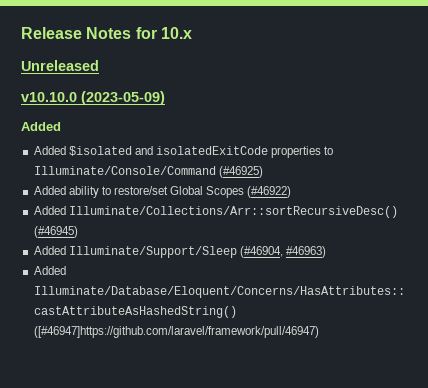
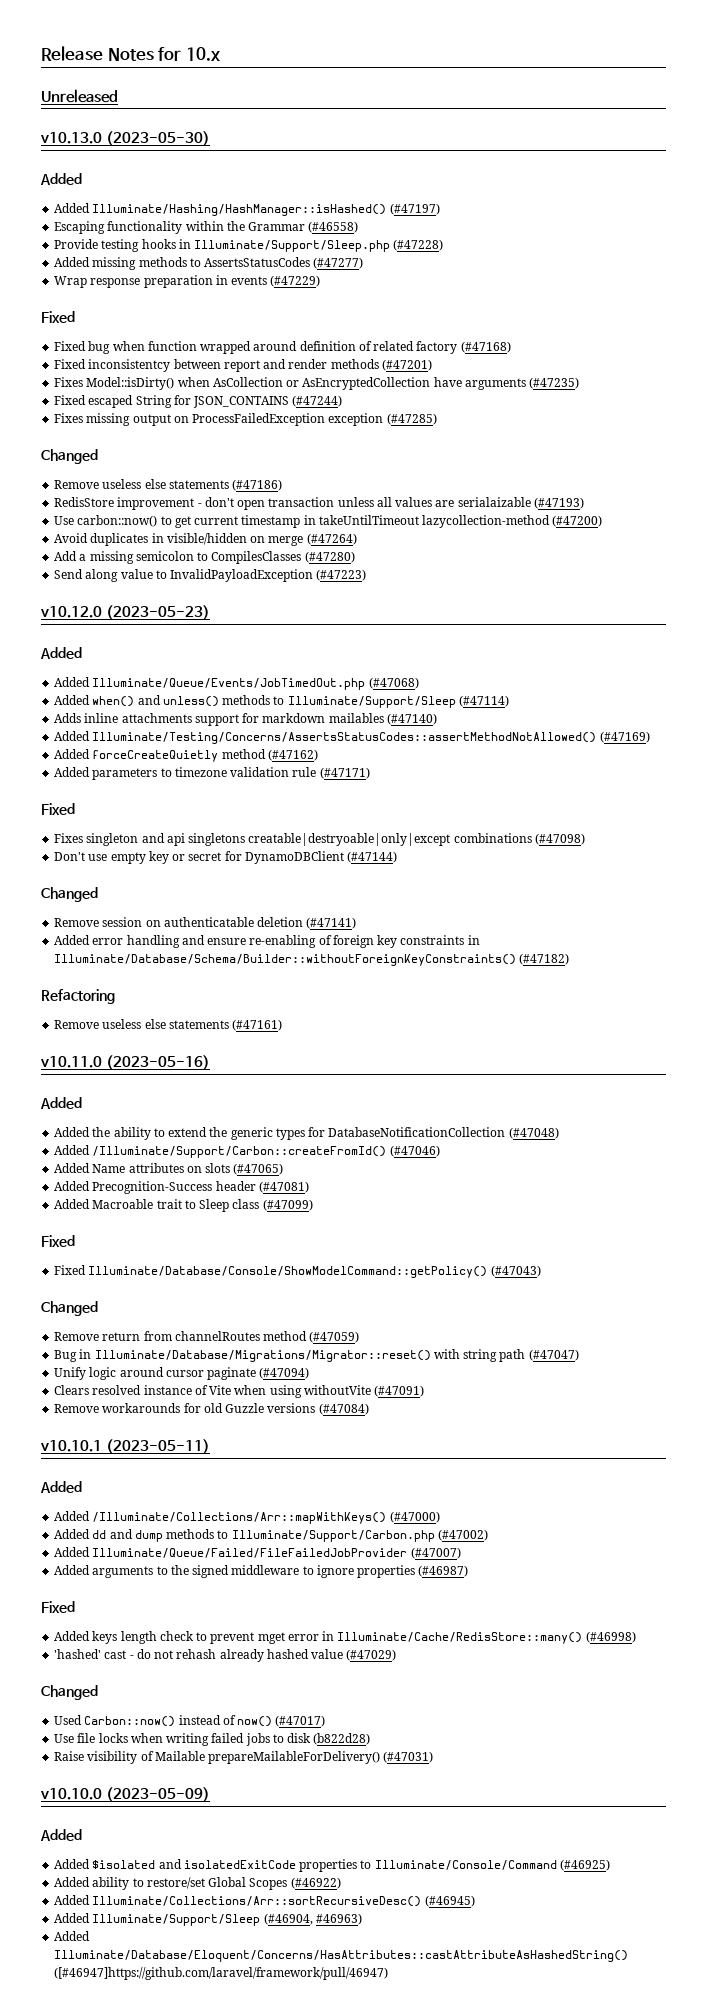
(99, 65) none -> [40,131,211,146] [40,173,82,185] [54,203,440,216] [54,221,359,234] [54,239,444,252] [54,257,364,270] [54,275,321,288] [41,311,75,323] [54,341,511,354] [54,359,432,372] [54,377,580,390] [54,395,343,408] [54,413,437,426] [41,449,98,464] [54,479,283,491] [54,497,584,510] [54,515,603,528] [54,533,357,546] [54,551,355,564] [54,569,367,582] [40,605,211,620] [40,647,82,659] [54,677,419,690] [54,695,509,708] [54,713,437,726] [54,731,650,744] [54,749,318,762] [54,767,370,780] [41,803,75,815] [54,833,585,846] [54,851,398,864] [41,887,98,902] [54,917,357,929] [54,935,480,948] [54,953,570,966] [41,989,115,1004] [54,1019,283,1031] [40,1055,211,1070] [40,1097,82,1109] [54,1127,559,1140] [54,1145,440,1158] [54,1163,284,1175] [54,1181,309,1194] [54,1199,313,1212] [41,1235,75,1247] [54,1265,541,1278] [41,1301,98,1316] [54,1331,360,1343] [54,1349,579,1362] [54,1367,310,1380] [54,1385,425,1398] [54,1403,369,1415] [40,1439,211,1454] [40,1481,82,1493] [54,1511,440,1524] [54,1529,488,1542] [54,1547,461,1559] [54,1565,469,1578] [41,1601,75,1613] [54,1631,636,1644] [54,1649,397,1662] [41,1685,98,1700] [54,1715,326,1727] [54,1733,371,1746] [54,1751,434,1764] // v10.13.0 (2023-05-30) // Added // Added Illuminate/Hashing/HashManager::isHashed() (#47197) // Escaping functionality within the Grammar (#46558) // Provide testing hooks in Illuminate/Support/Sleep.php (#47228) // Added missing methods to AssertsStatusCodes (#47277) // Wrap response preparation in events (#47229) // Fixed // Fixed bug when function wrapped around definition of related factory (#47168) // Fixed inconsistentcy between report and render methods (#47201) // Fixes Model::isDirty() when AsCollection or AsEncryptedCollection have arguments (#47235) // Fixed escaped String for JSON_CONTAINS (#47244) // Fixes missing output on ProcessFailedException exception (#47285) // Changed // Remove useless else statements (#47186) // RedisStore improvement - don't open transaction unless all values are serialaizable (#47193) // Use carbon::now() to get current timestamp in takeUntilTimeout lazycollection-method (#47200) // Avoid duplicates in visible/hidden on merge (#47264) // Add a missing semicolon to CompilesClasses (#47280) // Send along value to InvalidPayloadException (#47223) // v10.12.0 (2023-05-23) // Added // Added Illuminate/Queue/Events/JobTimedOut.php (#47068) // Added when() and unless() methods to Illuminate/Support/Sleep (#47114) // Adds inline attachments support for markdown mailables (#47140) // Added Illuminate/Testing/Concerns/AssertsStatusCodes::assertMethodNotAllowed() (#47169) // Added forceCreateQuietly method (#47162) // Added parameters to timezone validation rule (#47171) // Fixed // Fixes singleton and api singletons creatable|destryoable|only|except combinations (#47098) // Don't use empty key or secret for DynamoDBClient (#47144) // Changed // Remove session on authenticatable deletion (#47141) // Added error handling and ensure re-enabling of foreign key constraints in Illuminate/Database/Schema/Builder::withoutForeignKeyConstraints() (#47182) // Refactoring // Remove useless else statements (#47161) // v10.11.0 (2023-05-16) // Added // Added the ability to extend the generic types for DatabaseNotificationCollection (#47048) // Added /Illuminate/Support/Carbon::createFromId() (#47046) // Added Name attributes on slots (#47065) // Added Precognition-Success header (#47081) // Added Macroable trait to Sleep class (#47099) // Fixed // Fixed Illuminate/Database/Console/ShowModelCommand::getPolicy() (#47043) // Changed // Remove return from channelRoutes method (#47059) // Bug in Illuminate/Database/Migrations/Migrator::reset() with string path (#47047) // Unify logic around cursor paginate (#47094) // Clears resolved instance of Vite when using withoutVite (#47091) // Remove workarounds for old Guzzle versions (#47084) // v10.10.1 (2023-05-11) // Added // Added /Illuminate/Collections/Arr::mapWithKeys() (#47000) // Added dd and dump methods to Illuminate/Support/Carbon.php (#47002) // Added Illuminate/Queue/Failed/FileFailedJobProvider (#47007) // Added arguments to the signed middleware to ignore properties (#46987) // Fixed // Added keys length check to prevent mget error in Illuminate/Cache/RedisStore::many() (#46998) // 'hashed' cast - do not rehash already hashed value (#47029) // Changed // Used Carbon::now() instead of now() (#47017) // Use file locks when writing failed jobs to disk (b822d28) // Raise visibility of Mailable prepareMailableForDelivery() (#47031)

